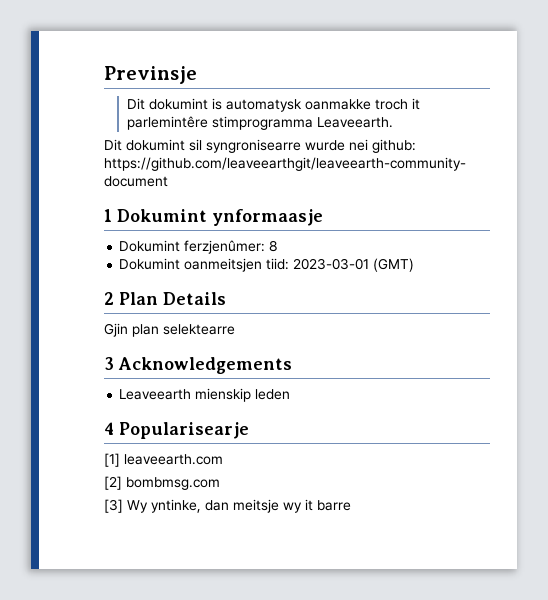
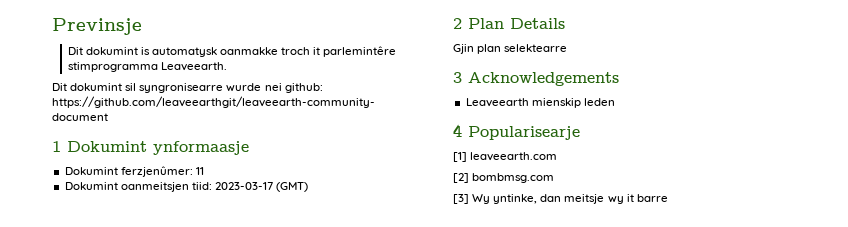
[269,240,278,252] 8 -> [195,167,204,175] 11
[293,258,370,270] 2023-03-01 -> [214,182,273,190] 2023-03-17

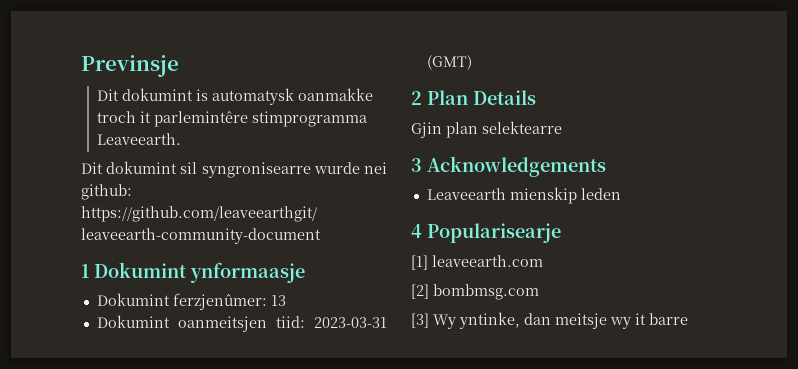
[195,167,204,175] 11 -> [270,295,286,306] 13
[214,182,273,190] 2023-03-17 -> [314,317,387,328] 2023-03-31

